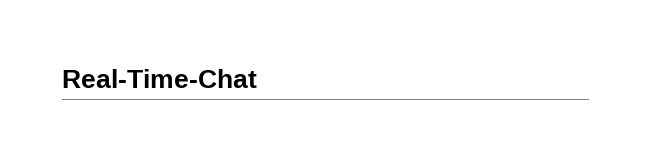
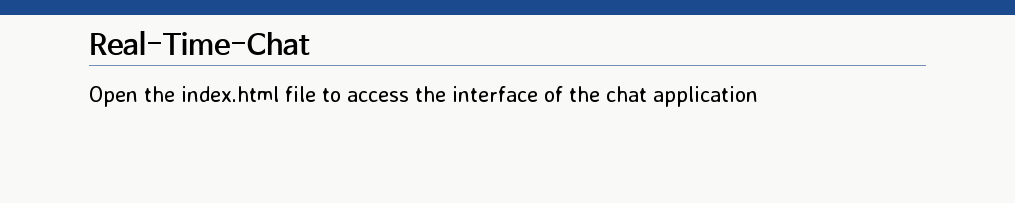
(257, 78) none -> [89,86,758,107] // Open the index.html file to access the interface of the chat application

